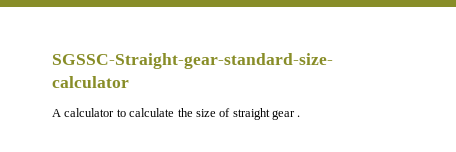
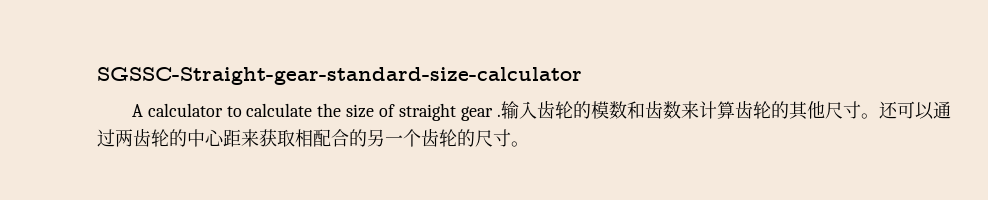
(301, 116) none -> [500,100,951,120] [97,128,529,147] 输入齿轮的模数和齿数来计算齿轮的其他尺寸。还可以通过两齿轮的中心距来获取相配合的另一个齿轮的尺寸。

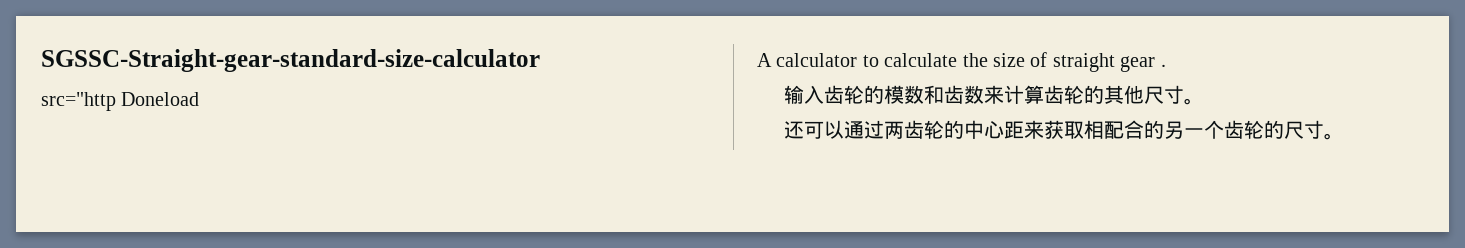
(582, 76) none -> [41,92,200,111] // src="http Doneload
(501, 115) none -> (1166, 65) //
(879, 116) none -> (1205, 101) //

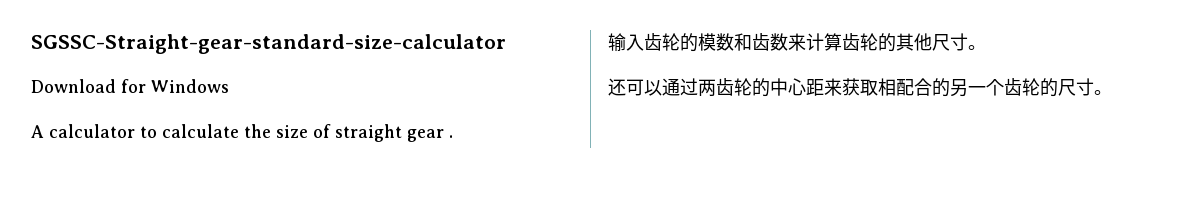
[41,92,200,111] src="http Doneload -> [31,79,229,93] Download for Windows

